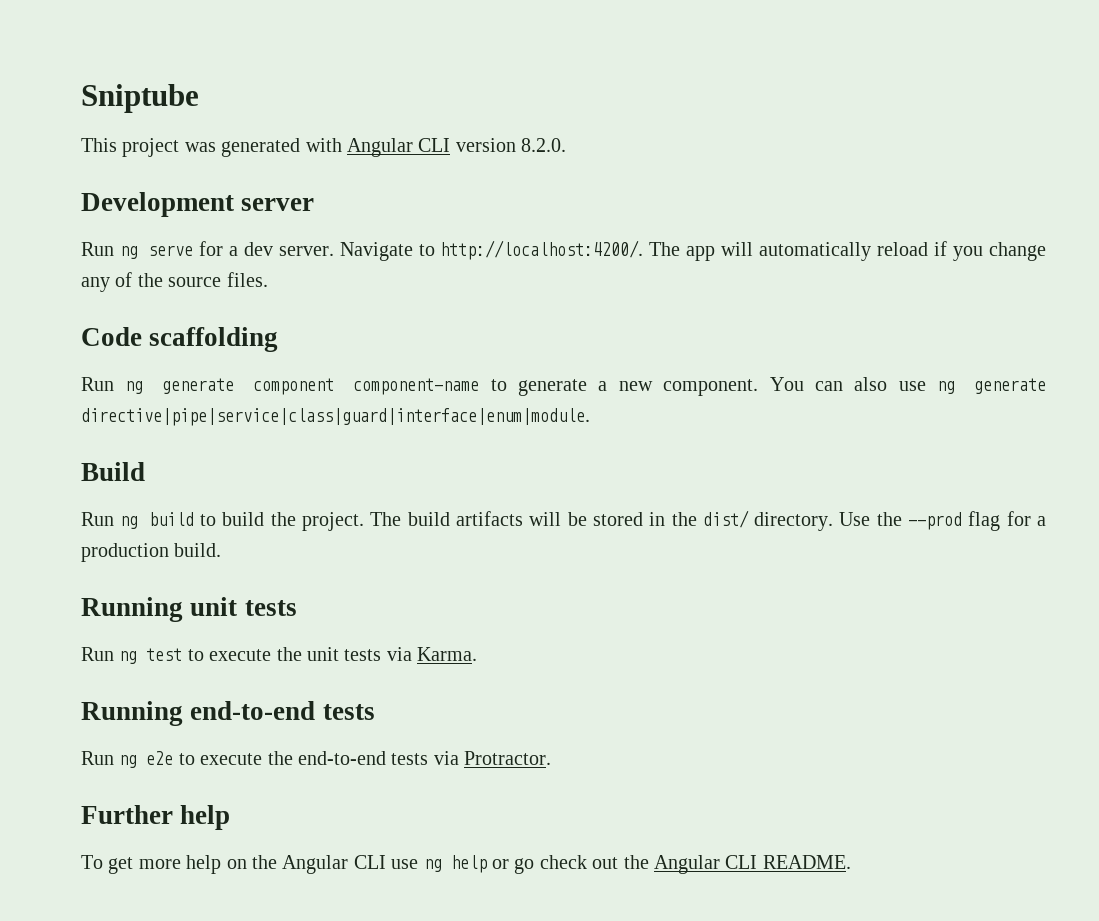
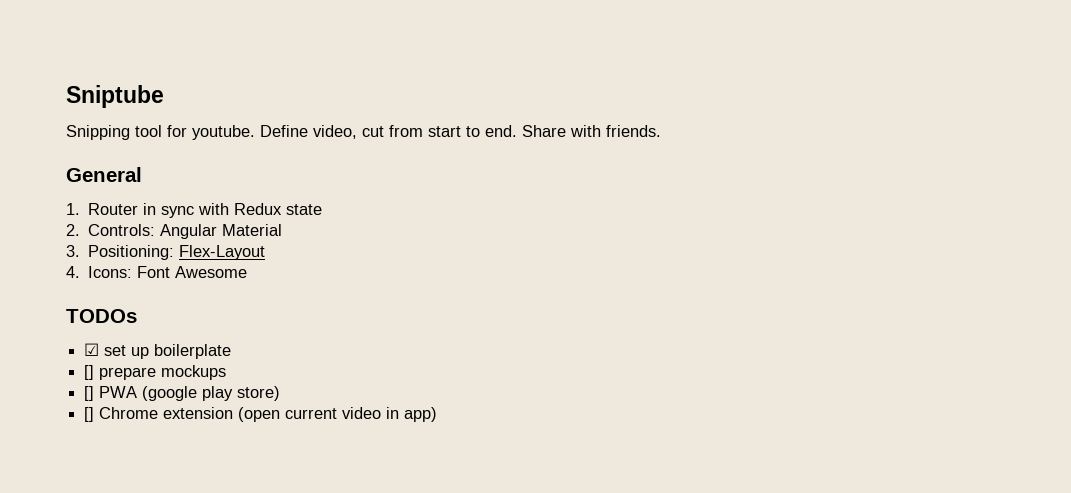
[81,138,567,157] [81,192,315,217] [81,240,1046,261] [81,272,268,292] [81,327,279,352] [81,377,1046,396] [81,408,590,426] [81,462,145,481] [81,510,1046,531] [81,543,222,562] [81,597,297,622] [81,647,478,664] [81,701,375,726] [81,751,552,768] [81,805,231,830] [81,855,851,874] This project was generated with Angular CLI version 8.2.0. // Development server // Run ng serve for a dev server. Navigate to http://localhost:4200/. The app will automatically reload if you change any of the source files. // Code scaffolding // Run ng generate component component-name to generate a new component. You can also use ng generate directive|pipe|service|class|guard|interface|enum|module. // Build // Run ng build to build the project. The build artifacts will be stored in the dist/ directory. Use the --prod flag for a production build. // Running unit tests // Run ng test to execute the unit tests via Karma. // Running end-to-end tests // Run ng e2e to execute the end-to-end tests via Protractor. // Further help // To get more help on the Angular CLI use ng help or go check out the Angular CLI README. -> [66,125,661,140] [66,167,142,182] [66,203,323,218] [66,224,283,239] [66,245,266,260] [66,266,248,278] [66,309,137,323] [84,343,232,359] [84,365,227,380] [84,386,281,401] [84,407,438,422] Snipping tool for youtube. Define video, cut from start to end. Share with friends. // General // 1. Router in sync with Redux state // 2. Controls: Angular Material // 3. Positioning: Flex-Layout // 4. Icons: Font Awesome // TODOs // ☑ set up boilerplate // [] prepare mockups // [] PWA (google play store) // [] Chrome extension (open current video in app)

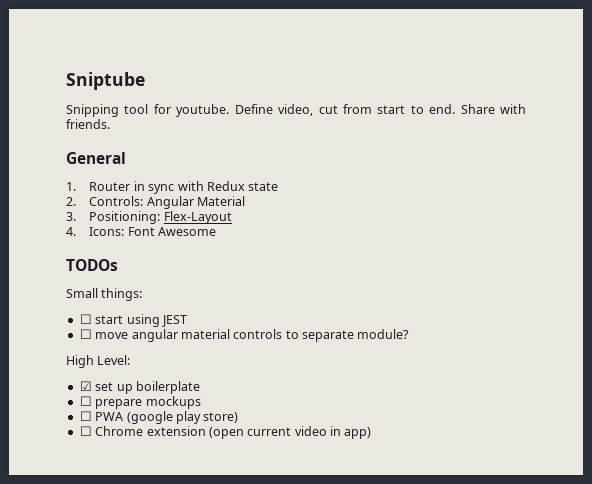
(137, 316) none -> [66,288,143,301] [79,314,187,327] [79,329,410,342] [66,355,131,368] // Small things: // ☐ start using JEST // ☐ move angular material controls to separate module? // High Level:
[84,365,95,380] [] -> [79,396,92,406] ☐
[84,386,95,401] [] -> [79,411,92,421] ☐
[84,407,95,422] [] -> [79,426,92,436] ☐

